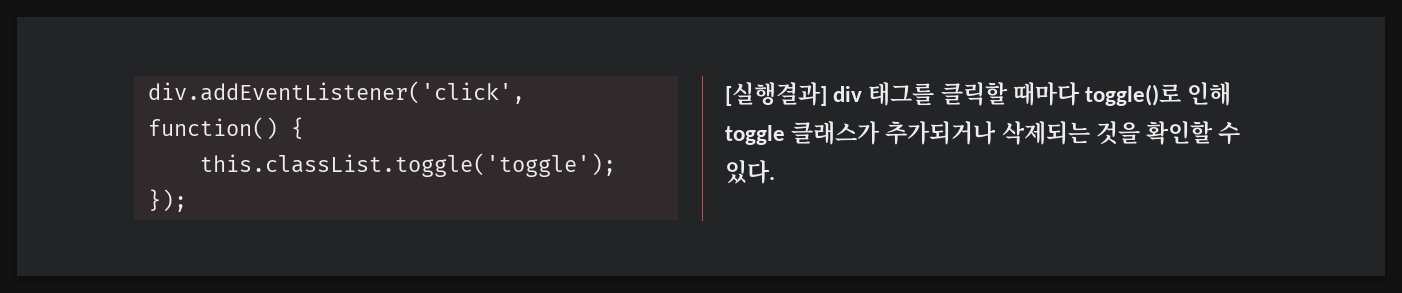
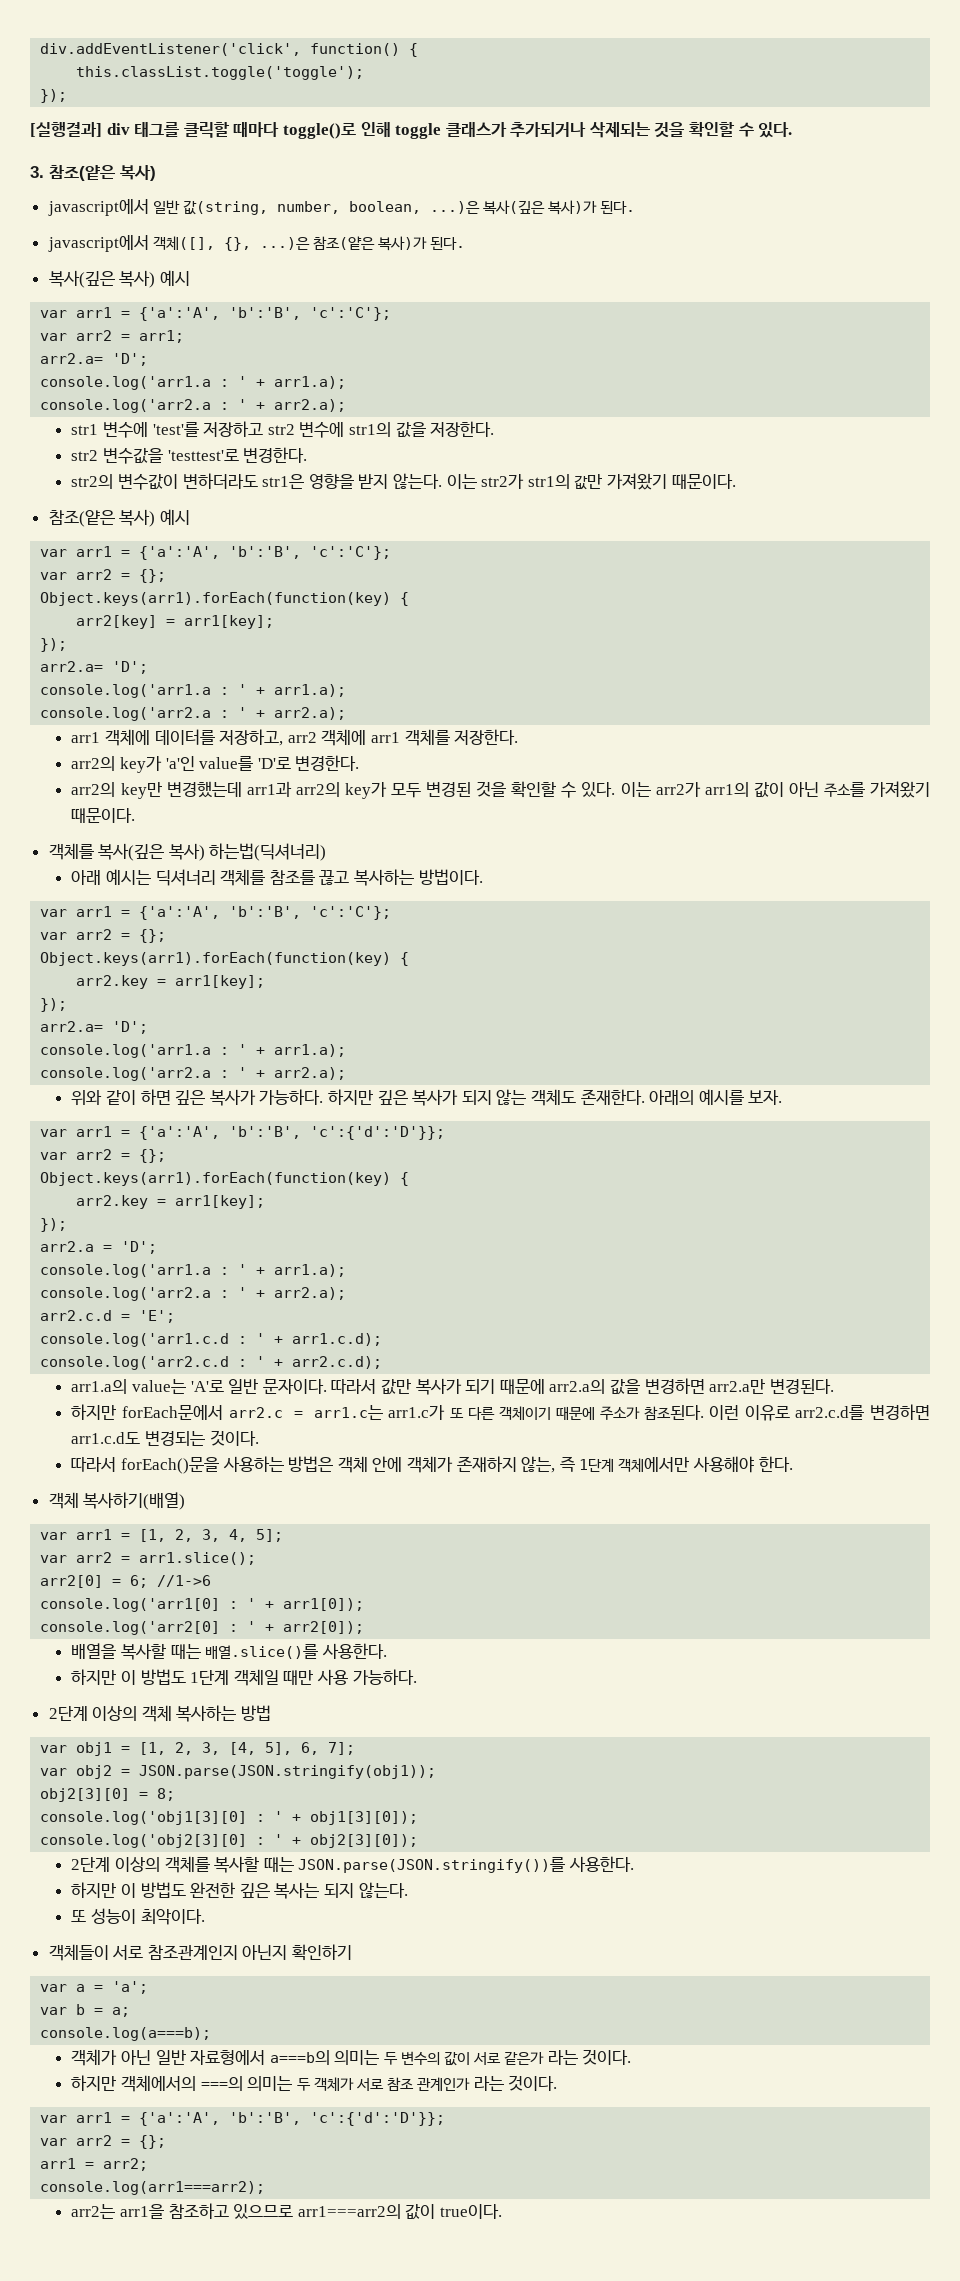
(775, 171) none -> [30,165,156,181] [47,199,636,216] [47,235,466,252] [48,270,190,288] [40,307,392,321] [40,330,185,343] [40,353,149,366] [40,376,347,390] [40,399,347,413] [71,421,495,438] [71,447,308,464] [71,473,736,490] [48,509,190,527] [40,546,392,560] [40,569,167,583] [40,592,410,606] [76,615,275,629] [40,638,68,652] [40,661,149,674] [40,684,347,698] [40,707,347,721] [71,729,519,746] [71,755,360,773] [71,781,931,799] [71,808,136,823] [48,843,327,861] [71,869,483,886] [40,906,392,920] [40,929,167,943] [40,952,410,966] [76,975,266,989] [40,998,68,1012] [40,1021,149,1034] [40,1044,347,1058] [40,1067,347,1081] [71,1089,783,1106] [40,1126,446,1140] [40,1149,167,1163] [40,1172,410,1186] [76,1195,266,1209] [40,1218,68,1232] [40,1241,158,1254] [40,1264,347,1278] [40,1287,347,1301] [40,1310,176,1323] [40,1333,383,1347] [40,1356,383,1370] [71,1378,834,1395] [71,1404,930,1421] [71,1430,259,1446] [71,1456,793,1474] [48,1492,186,1510] [40,1529,284,1542] [40,1552,257,1565] [40,1575,212,1588] [40,1598,365,1612] [40,1621,365,1635] [71,1643,387,1660] [71,1669,417,1686] [48,1705,272,1722] [40,1742,356,1756] [40,1765,437,1779] [40,1788,176,1802] [40,1811,419,1825] [40,1834,419,1848] [71,1856,635,1873] [71,1882,408,1899] [71,1908,205,1925] [48,1944,353,1961] [40,1981,149,1994] [40,2004,131,2017] [40,2027,212,2041] [71,2049,632,2066] [71,2075,558,2092] [40,2112,446,2126] [40,2135,167,2149] [40,2158,149,2171] [40,2181,266,2195] [71,2203,503,2220] // 3. 참조(얕은 복사) // javascript에서 일반 값(string, number, boolean, ...)은 복사(깊은 복사)가 된다. // javascript에서 객체([], {}, ...)은 참조(얕은 복사)가 된다. // 복사(깊은 복사) 예시 // var arr1 = {'a':'A', 'b':'B', 'c':'C'}; // var arr2 = arr1; // arr2.a= 'D'; // console.log('arr1.a : ' + arr1.a); // console.log('arr2.a : ' + arr2.a); // str1 변수에 'test'를 저장하고 str2 변수에 str1의 값을 저장한다. // str2 변수값을 'testtest'로 변경한다. // str2의 변수값이 변하더라도 str1은 영향을 받지 않는다. 이는 str2가 str1의 값만 가져왔기 때문이다. // 참조(얕은 복사) 예시 // var arr1 = {'a':'A', 'b':'B', 'c':'C'}; // var arr2 = {}; // Object.keys(arr1).forEach(function(key) { // arr2[key] = arr1[key]; // }); // arr2.a= 'D'; // console.log('arr1.a : ' + arr1.a); // console.log('arr2.a : ' + arr2.a); // arr1 객체에 데이터를 저장하고, arr2 객체에 arr1 객체를 저장한다. // arr2의 key가 'a'인 value를 'D'로 변경한다. // arr2의 key만 변경했는데 arr1과 arr2의 key가 모두 변경된 것을 확인할 수 있다. 이는 arr2가 arr1의 값이 아닌 주소를 가져왔기 때문이다. // 객체를 복사(깊은 복사) 하는법(딕셔너리) // 아래 예시는 딕셔너리 객체를 참조를 끊고 복사하는 방법이다. // var arr1 = {'a':'A', 'b':'B', 'c':'C'}; // var arr2 = {}; // Object.keys(arr1).forEach(function(key) { // arr2.key = arr1[key]; // }); // arr2.a= 'D'; // console.log('arr1.a : ' + arr1.a); // console.log('arr2.a : ' + arr2.a); // 위와 같이 하면 깊은 복사가 가능하다. 하지만 깊은 복사가 되지 않는 객체도 존재한다. 아래의 예시를 보자. // var arr1 = {'a':'A', 'b':'B', 'c':{'d':'D'}}; // var arr2 = {}; // Object.keys(arr1).forEach(function(key) { // arr2.key = arr1[key]; // }); // arr2.a = 'D'; // console.log('arr1.a : ' + arr1.a); // console.log('arr2.a : ' + arr2.a); // arr2.c.d = 'E'; // console.log('arr1.c.d : ' + arr1.c.d); // console.log('arr2.c.d : ' + arr2.c.d); // arr1.a의 value는 'A'로 일반 문자이다. 따라서 값만 복사가 되기 때문에 arr2.a의 값을 변경하면 arr2.a만 변경된다. // 하지만 forEach문에서 arr2.c = arr1.c는 arr1.c가 또 다른 객체이기 때문에 주소가 참조된다. 이런 이유로 arr2.c.d를 변경하면 arr1.c.d도 변경되는 것이다. // 따라서 forEach()문을 사용하는 방법은 객체 안에 객체가 존재하지 않는, 즉 1단계 객체에서만 사용해야 한다. // 객체 복사하기(배열) // var arr1 = [1, 2, 3, 4, 5]; // var arr2 = arr1.slice(); // arr2[0] = 6; //1->6 // console.log('arr1[0] : ' + arr1[0]); // console.log('arr2[0] : ' + arr2[0]); // 배열을 복사할 때는 배열.slice()를 사용한다. // 하지만 이 방법도 1단계 객체일 때만 사용 가능하다. // 2단계 이상의 객체 복사하는 방법 // var obj1 = [1, 2, 3, [4, 5], 6, 7]; // var obj2 = JSON.parse(JSON.stringify(obj1)); // obj2[3][0] = 8; // console.log('obj1[3][0] : ' + obj1[3][0]); // console.log('obj2[3][0] : ' + obj2[3][0]); // 2단계 이상의 객체를 복사할 때는 JSON.parse(JSON.stringify())를 사용한다. // 하지만 이 방법도 완전한 깊은 복사는 되지 않는다. // 또 성능이 최악이다. // 객체들이 서로 참조관계인지 아닌지 확인하기 // var a = 'a'; // var b = a; // console.log(a===b); // 객체가 아닌 일반 자료형에서 a===b의 의미는 두 변수의 값이 서로 같은가 라는 것이다. // 하지만 객체에서의 ===의 의미는 두 객체가 서로 참조 관계인가 라는 것이다. // var arr1 = {'a':'A', 'b':'B', 'c':{'d':'D'}}; // var arr2 = {}; // arr1 = arr2; // console.log(arr1===arr2); // arr2는 arr1을 참조하고 있으므로 arr1===arr2의 값이 true이다.

